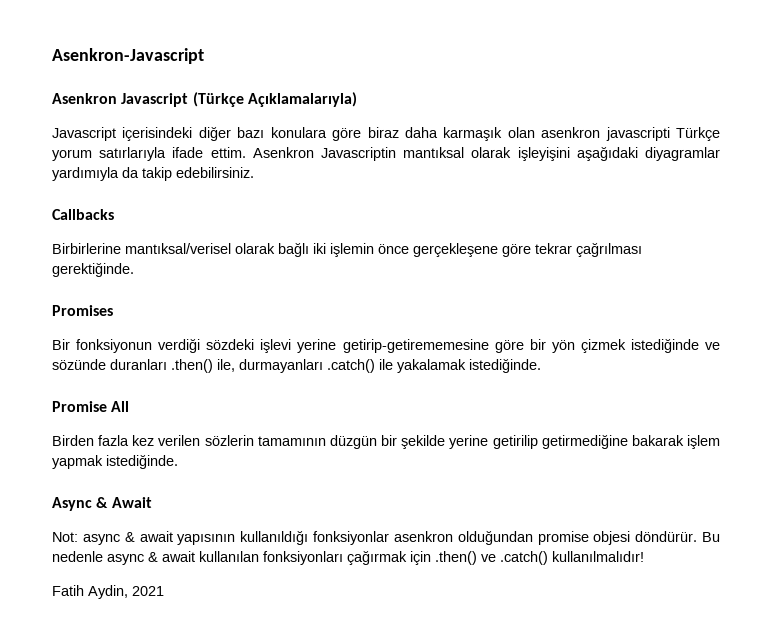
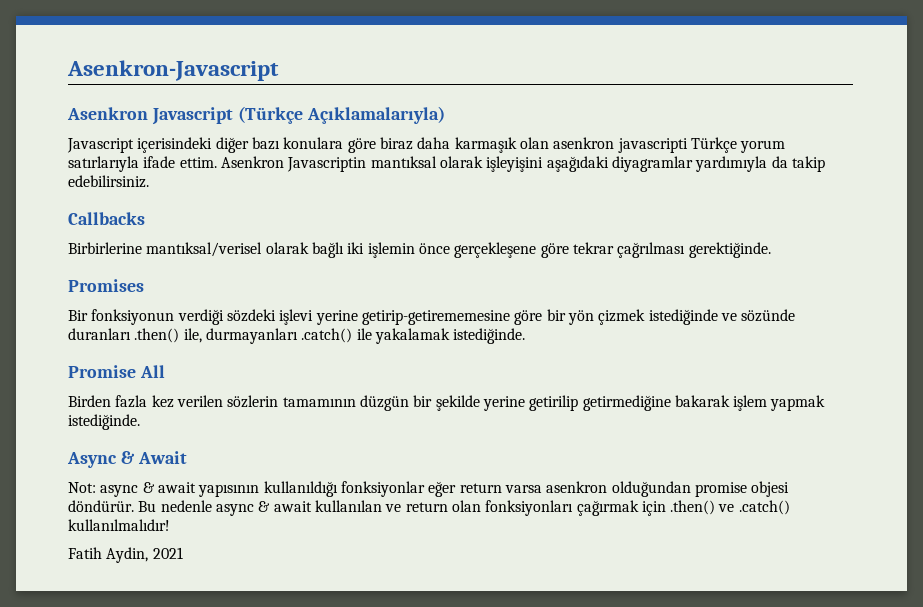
(389, 538) none -> [428,481,542,497] eğer return varsa
(259, 556) none -> [385,500,481,512] ve return olan

